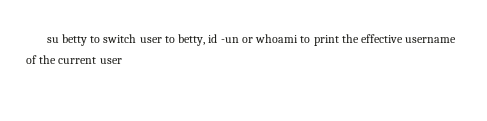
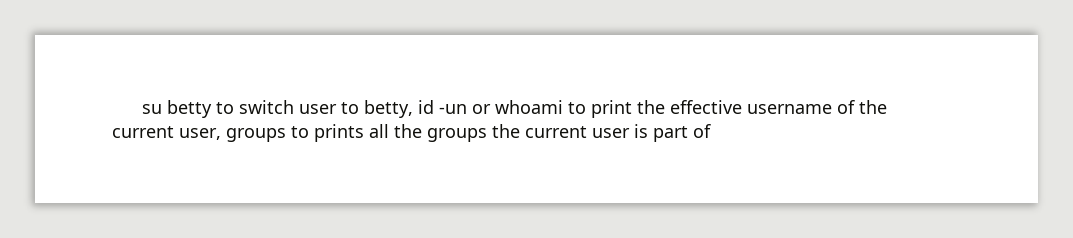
[99,58,122,64] user -> [179,124,711,142] user, groups to prints all the groups the current user is part of

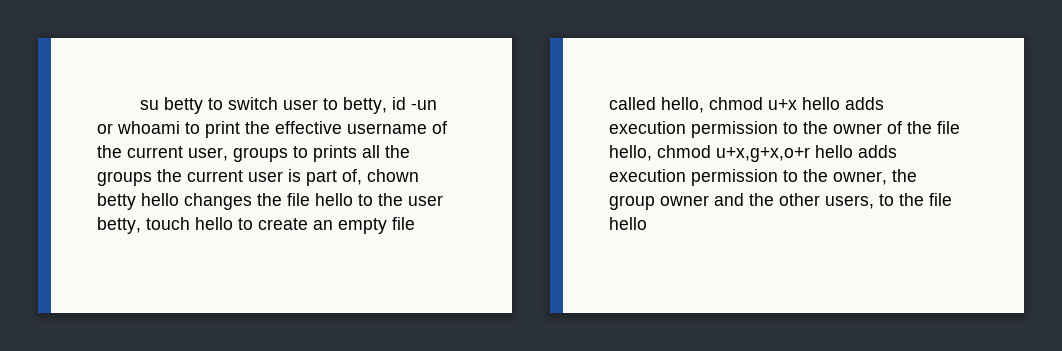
[693,124,711,138] of -> [342,169,419,185] [97,193,443,210] [97,217,415,234] [609,97,884,113] [609,121,960,138] [609,145,897,162] [609,169,917,186] [609,193,952,210] [609,217,647,230] of, chown betty hello changes the file hello to the user betty, touch hello to create an empty file called hello, chmod u+x hello adds execution permission to the owner of the file hello, chmod u+x,g+x,o+r hello adds execution permission to the owner, the group owner and the other users, to the file hello

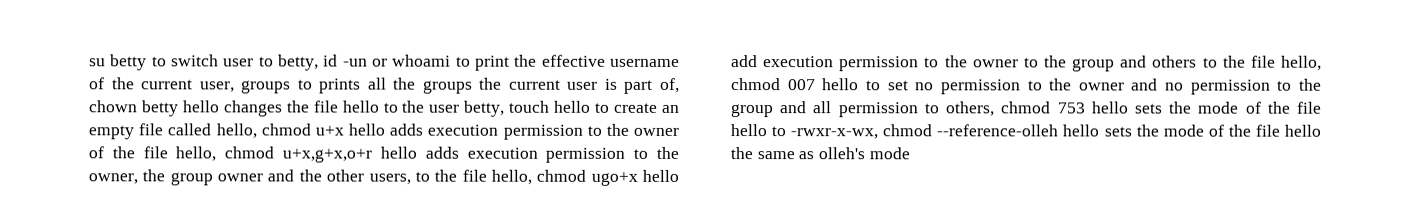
[609,217,647,230] hello -> [490,169,679,186] [731,55,1322,72] [731,78,1322,95] [730,101,1322,118] [730,124,1321,140] [730,147,910,160] hello, chmod ugo+x hello add execution permission to the owner to the group and others to the file hello, chmod 007 hello to set no permission to the owner and no permission to the group and all permission to others, chmod 753 hello sets the mode of the file hello to -rwxr-x-wx, chmod --reference-olleh hello sets the mode of the file hello the same as olleh's mode

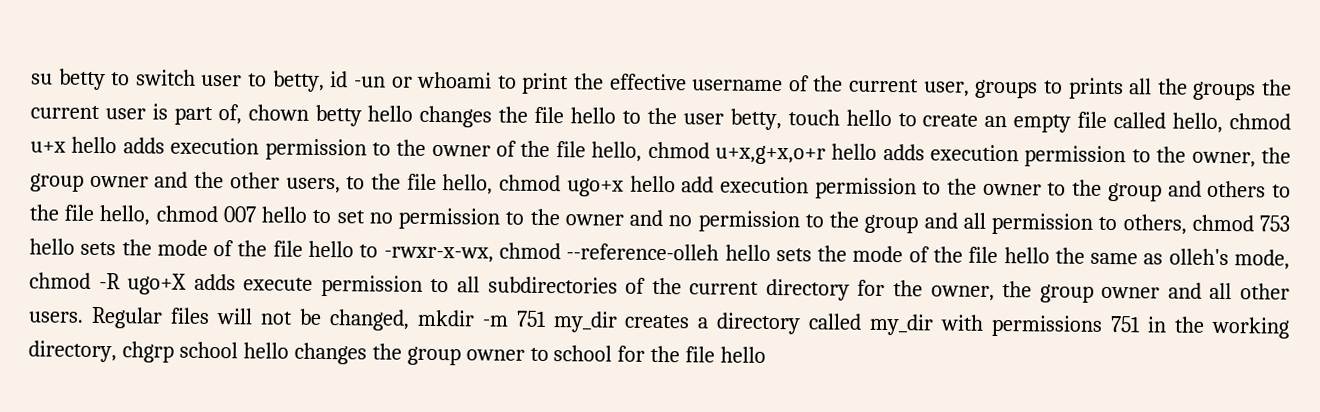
[868,147,910,160] mode -> [1234,249,1290,270] [29,272,1291,303] [28,306,1291,339] [28,340,767,366] mode, chmod -R ugo+X adds execute permission to all subdirectories of the current directory for the owner, the group owner and all other users. Regular files will not be changed, mkdir -m 751 my_dir creates a directory called my_dir with permissions 751 in the working directory, chgrp school hello changes the group owner to school for the file hello

